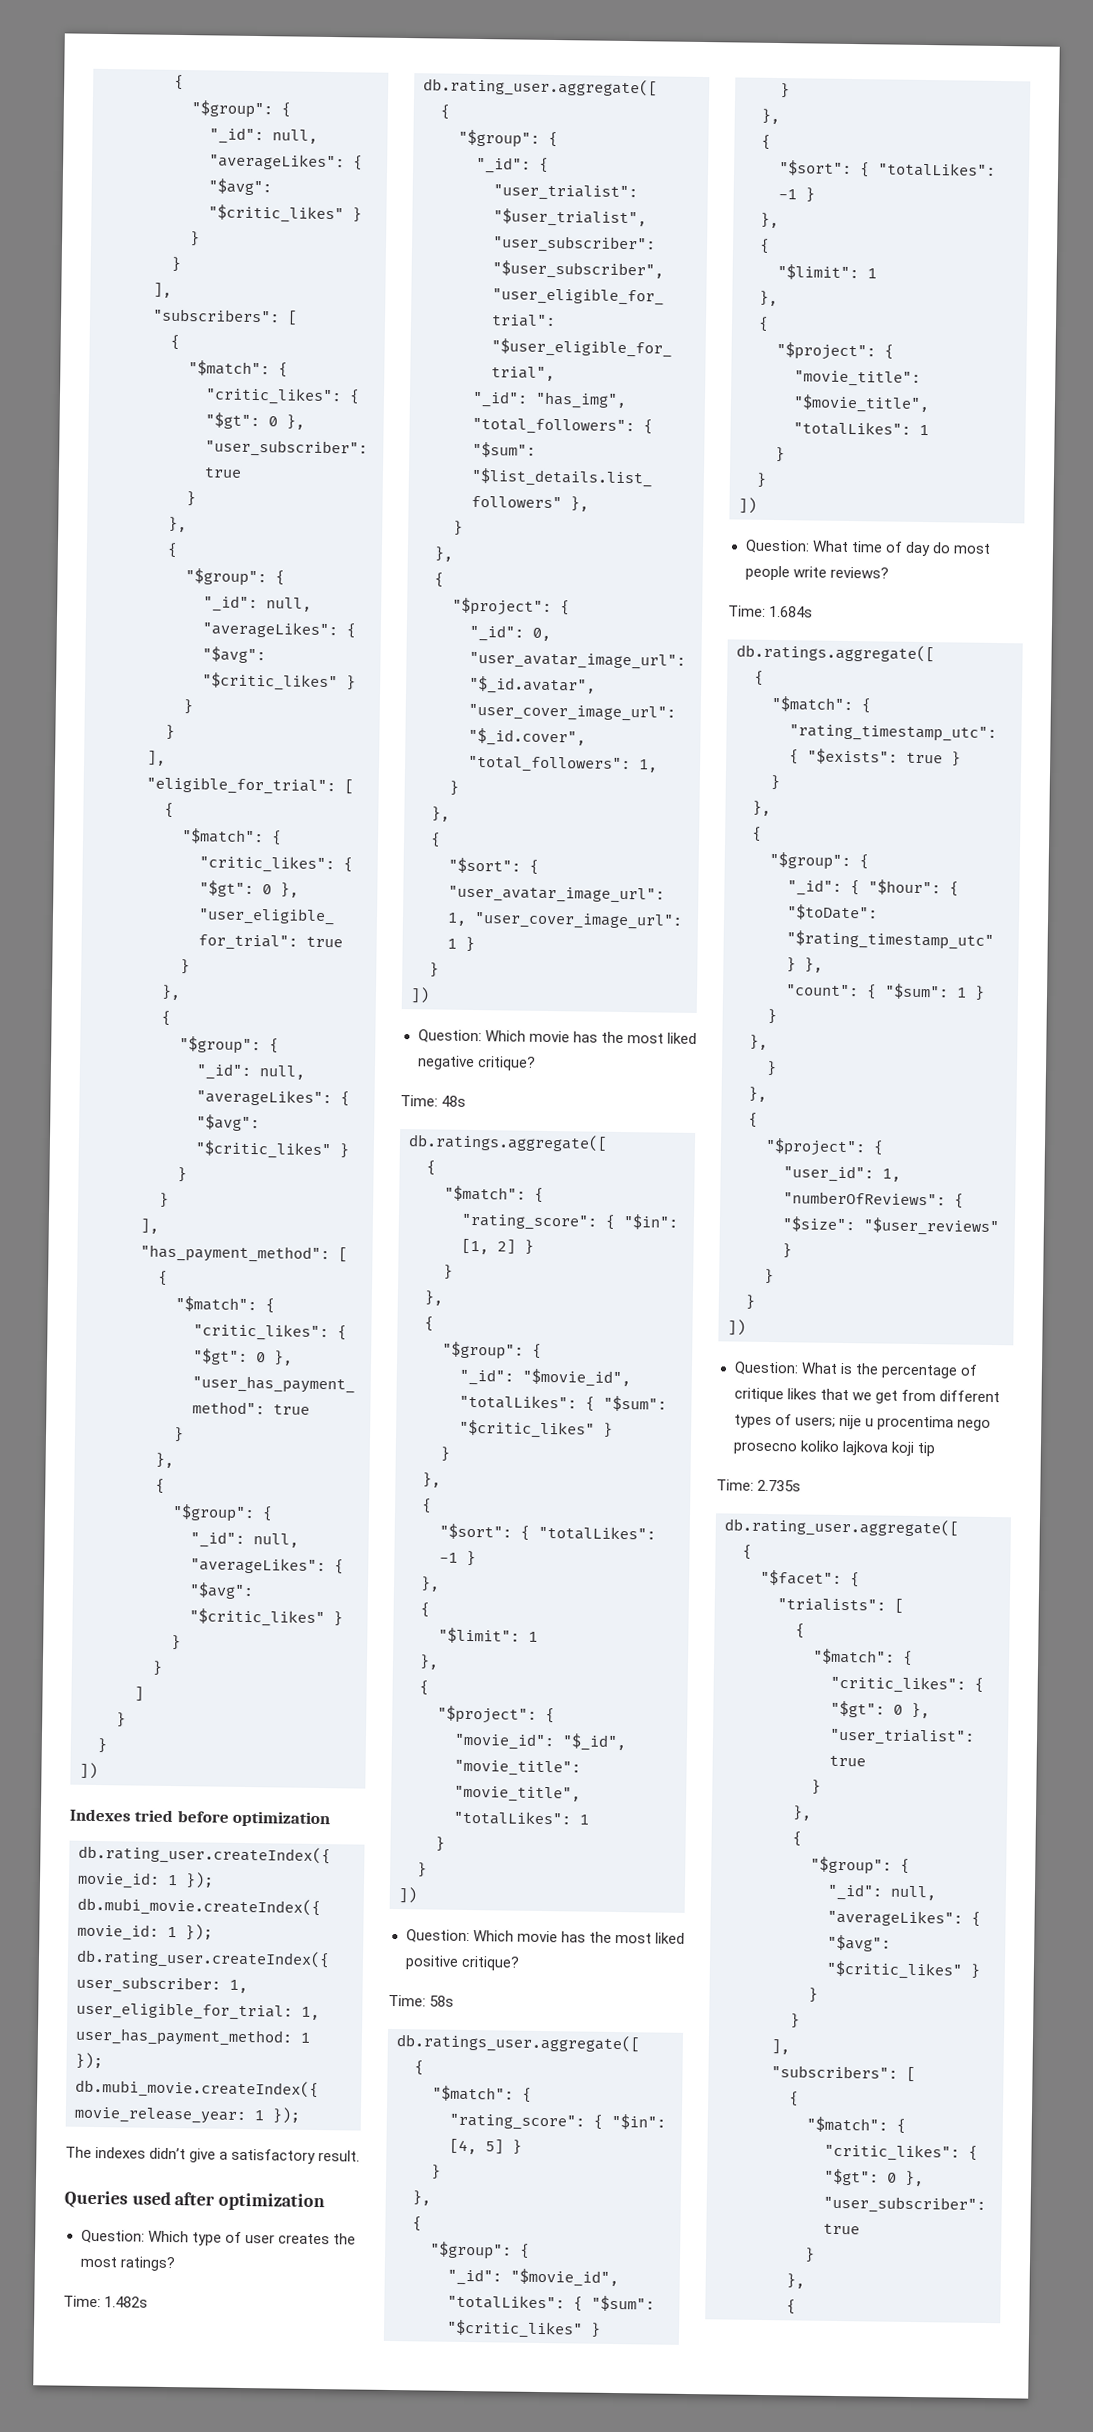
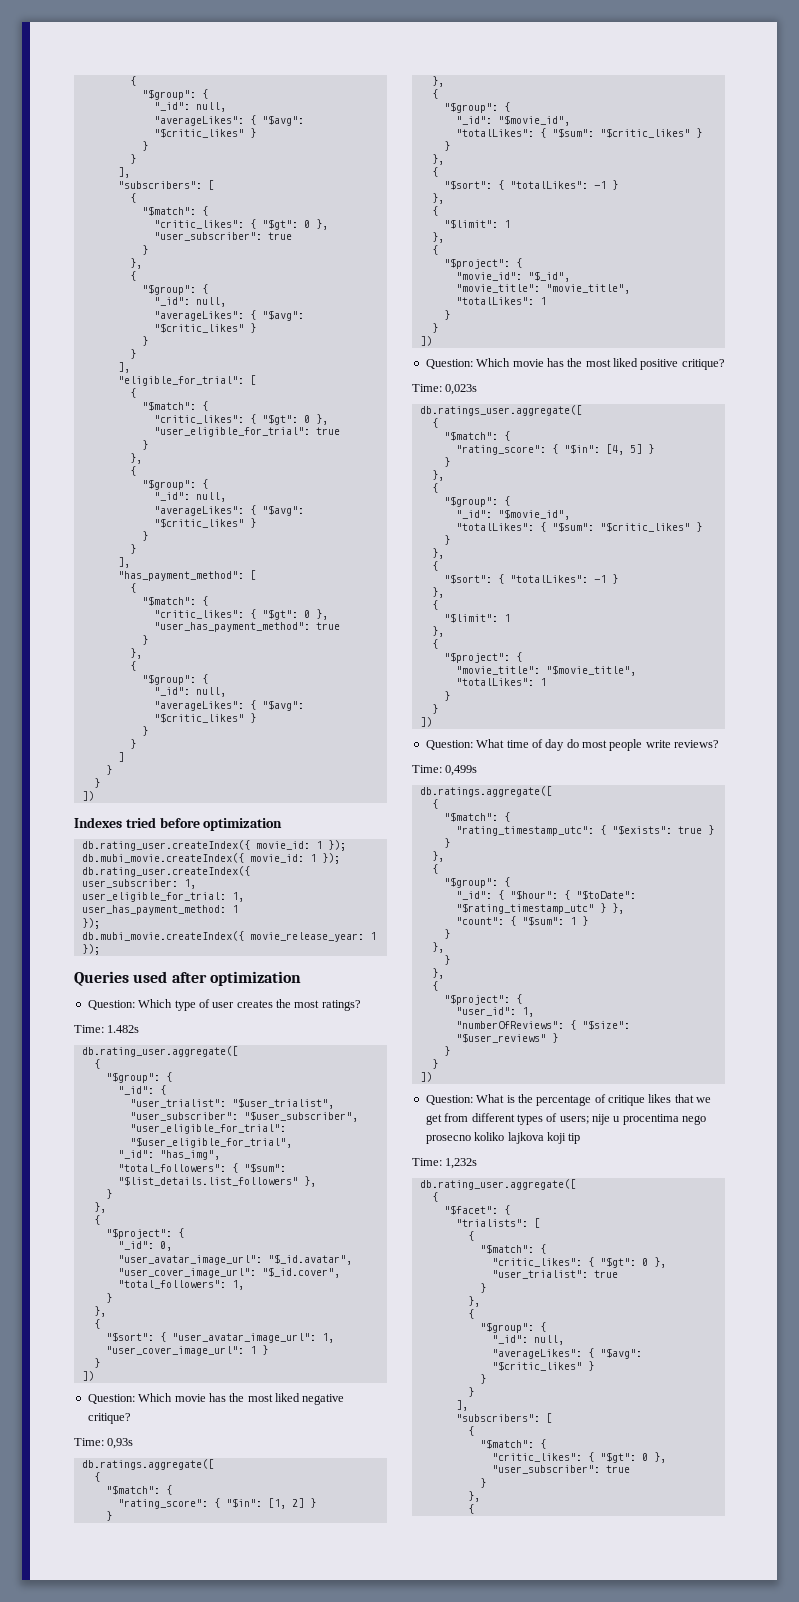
[65,2146,361,2164] // The indexes didn’t give a satisfactory result. -> (100, 949) none
[441,1095,467,1107] 48s -> [107,1438,134,1449] 0,93s
[429,1995,455,2007] 58s -> [445,384,478,395] 0,023s
[769,605,814,618] 1.684s -> [445,765,478,776] 0,499s
[757,1479,802,1492] 2.735s -> [445,1158,478,1169] 1,232s

